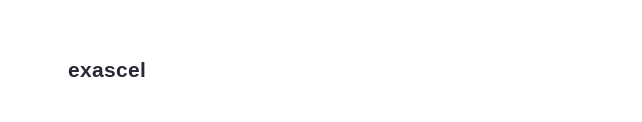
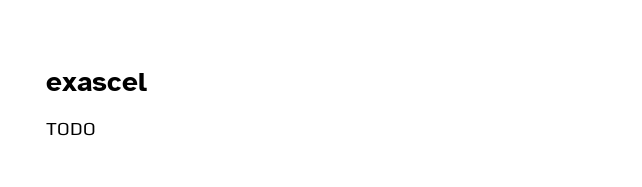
(146, 69) none -> [46,122,96,136] // TODO

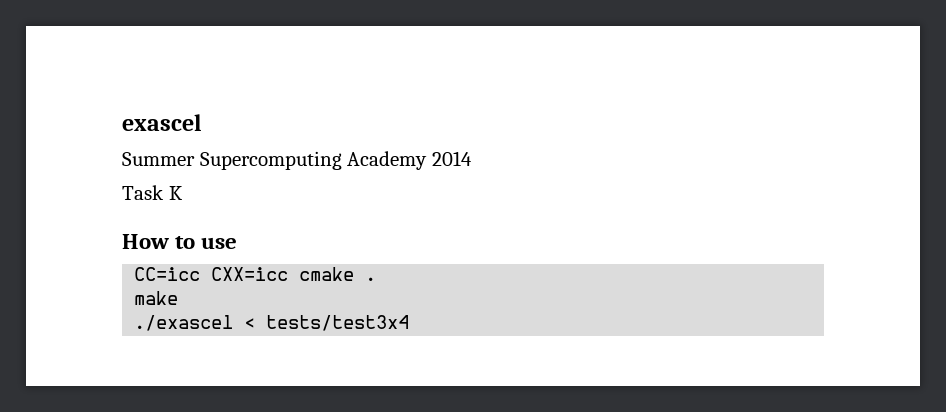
[46,122,96,136] TODO -> [122,151,472,170] [122,185,183,200] [122,234,238,249] [134,267,377,281] [134,291,179,305] [134,315,410,331] Summer Supercomputing Academy 2014 // Task K // How to use // CC=icc CXX=icc cmake . // make // ./exascel < tests/test3x4

